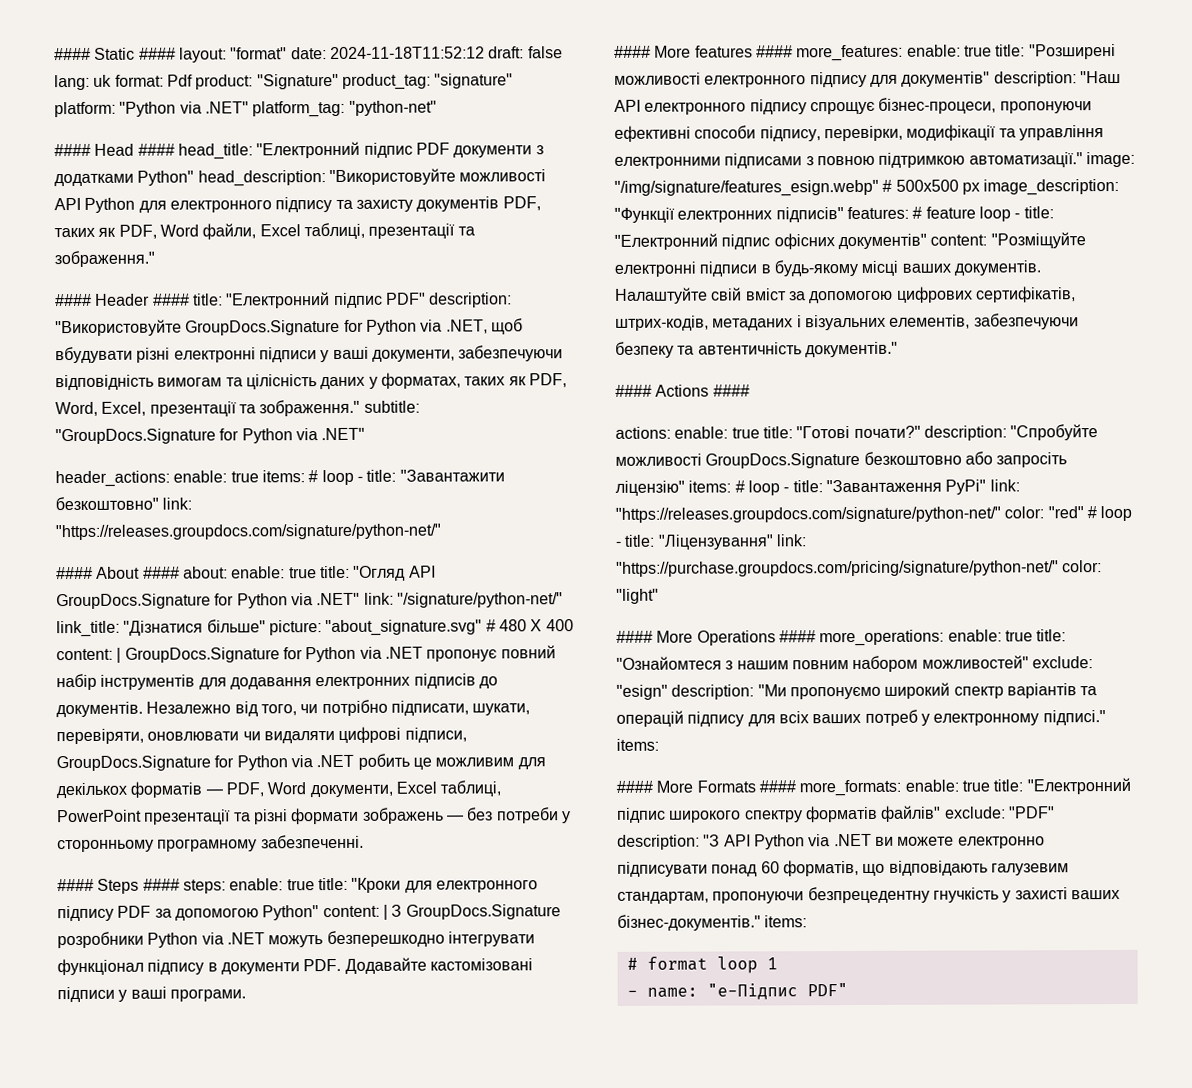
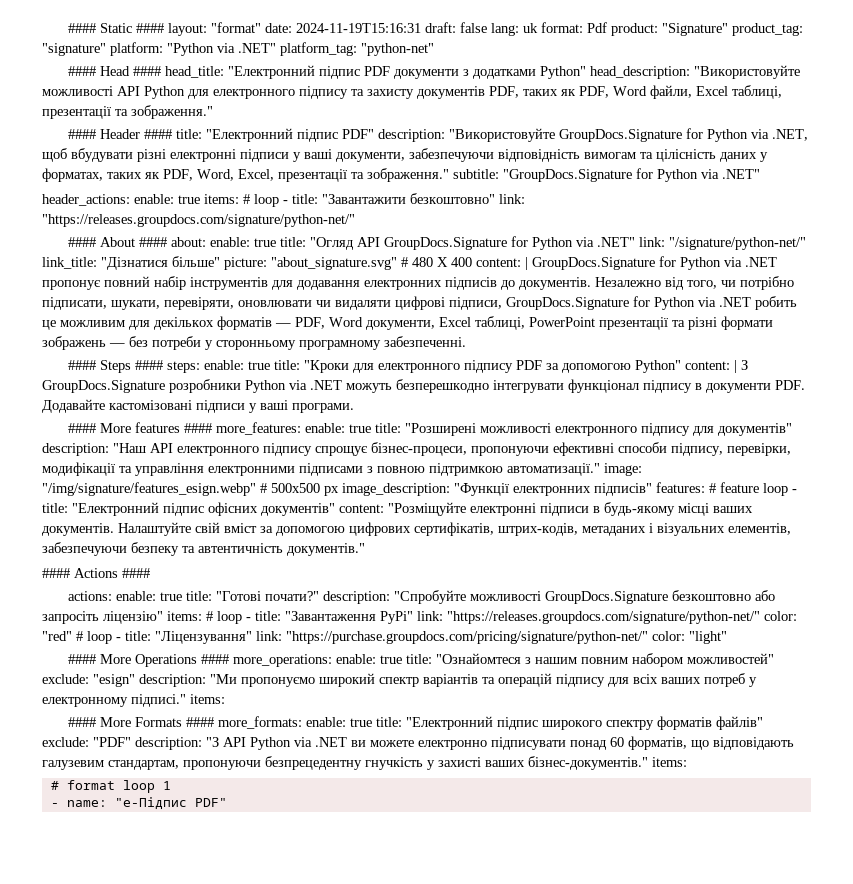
[329,46,485,60] 2024-11-18T11:52:12 -> [296,23,422,33] 2024-11-19T15:16:31

